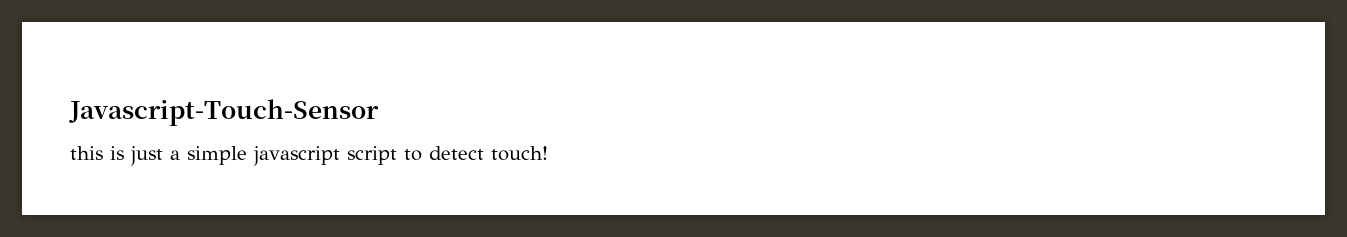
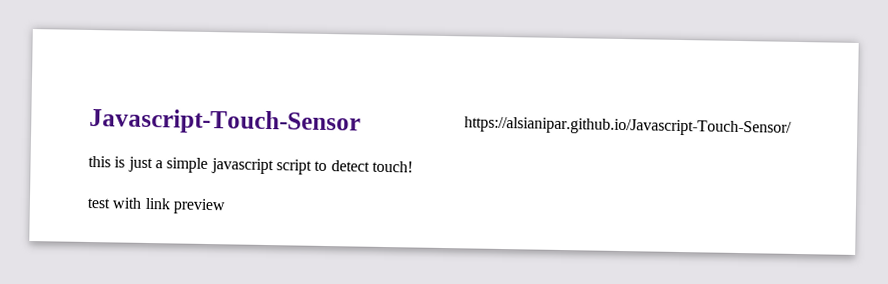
(548, 153) none -> [87,197,225,215] [464,116,792,137] // test with link preview https://alsianipar.github.io/Javascript-Touch-Sensor/

